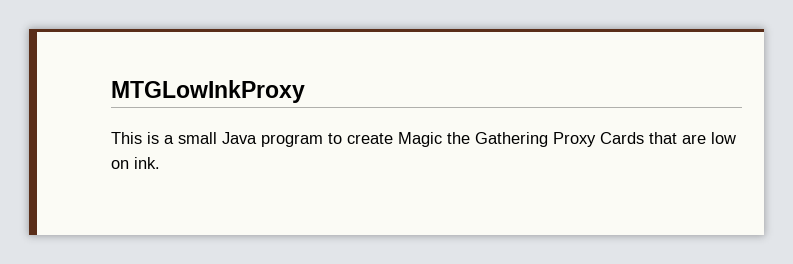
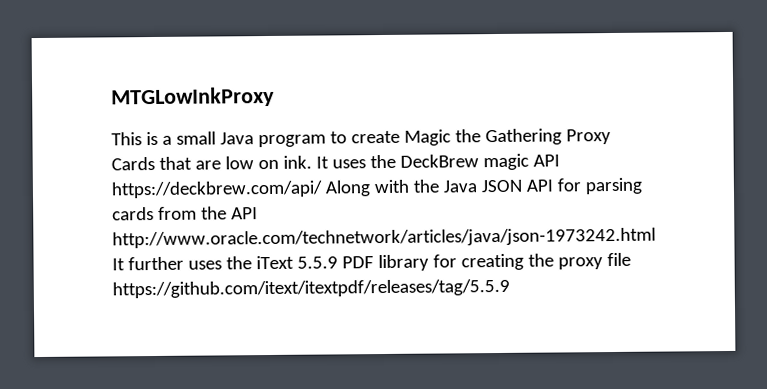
(160, 163) none -> [315,153,560,171] [111,177,643,199] [112,206,258,221] [112,227,656,249] [112,252,631,272] [112,278,510,299] It uses the DeckBrew magic API https://deckbrew.com/api/ Along with the Java JSON API for parsing cards from the API http://www.oracle.com/technetwork/articles/java/json-1973242.html It further uses the iText 5.5.9 PDF library for creating the proxy file https://github.com/itext/itextpdf/releases/tag/5.5.9

